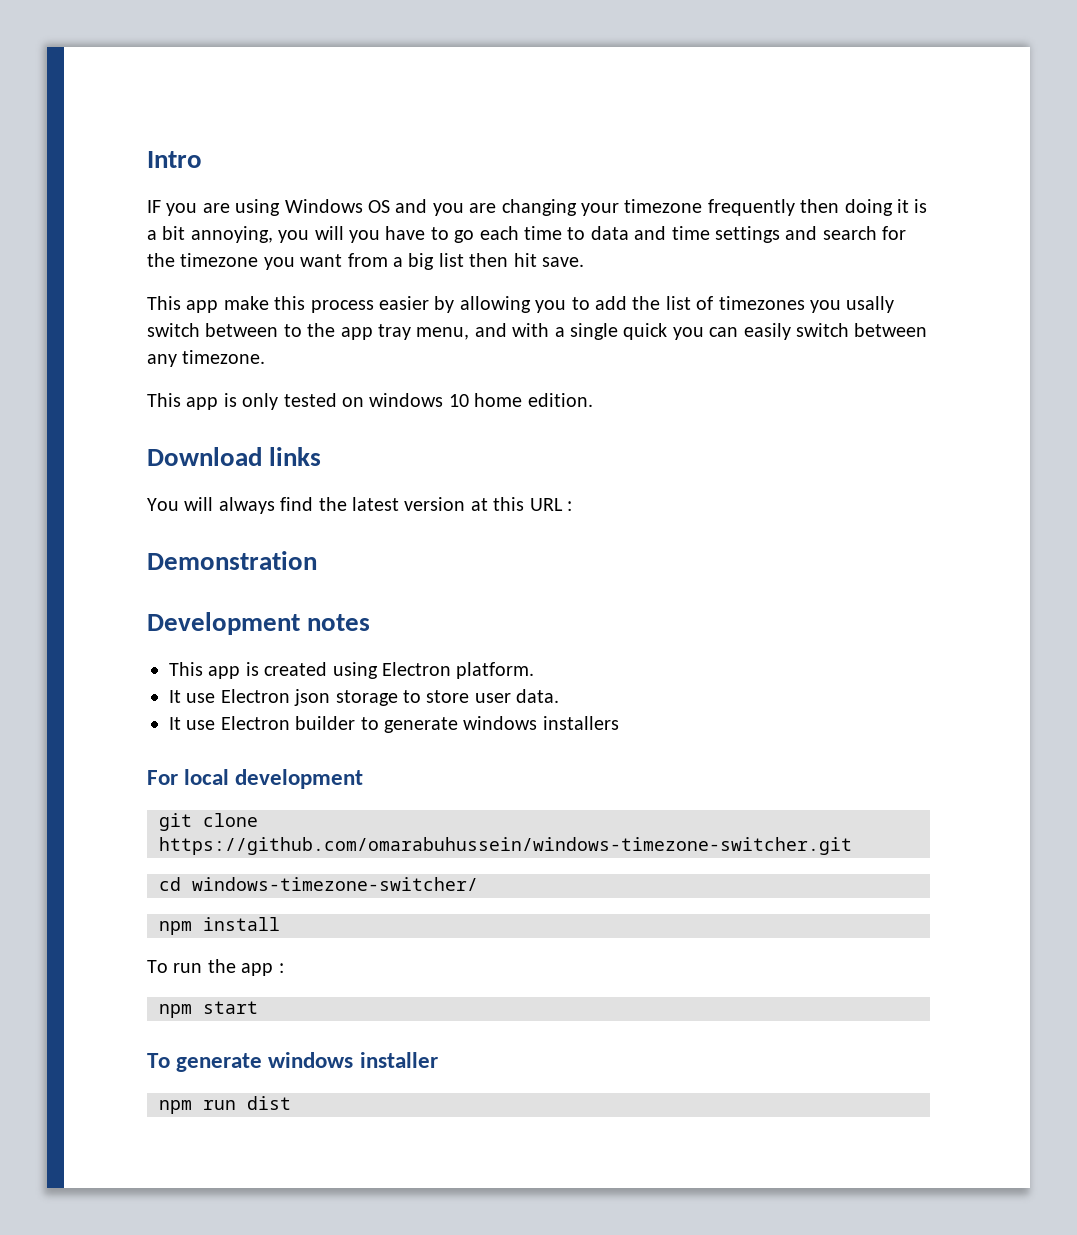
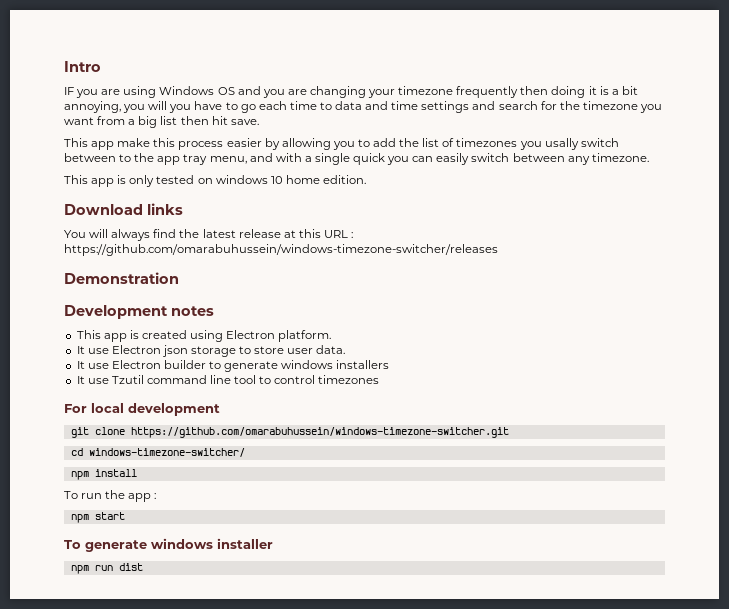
[404,497,466,511] version -> [238,229,281,238] release
(572, 506) none -> [64,244,498,256] https://github.com/omarabuhussein/windows-timezone-switcher/releases
(619, 723) none -> [76,375,380,384] // It use Tzutil command line tool to control timezones

